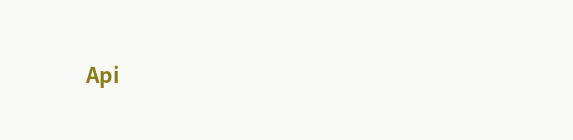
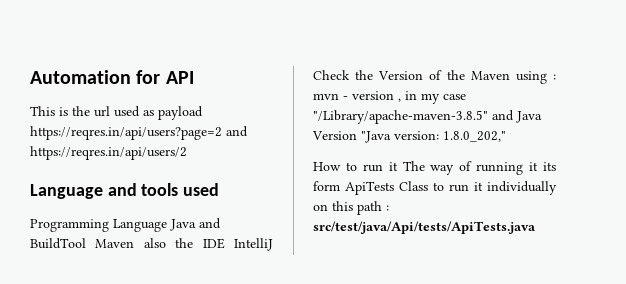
[85,65,119,88] Api -> [30,70,194,84] [30,106,203,120] [30,126,248,140] [30,146,187,160] [30,183,220,199] [30,218,221,232] [30,238,273,251] [313,70,556,84] [313,91,466,104] [313,110,542,124] [312,131,506,143] [313,161,556,175] [313,181,557,195] [313,201,389,215] [313,221,536,234] Automation for API // This is the url used as payload https://reqres.in/api/users?page=2 and https://reqres.in/api/users/2 // Language and tools used // Programming Language Java and BuildTool Maven also the IDE IntelliJ Check the Version of the Maven using : mvn - version , in my case "/Library/apache-maven-3.8.5" and Java Version "Java version: 1.8.0_202," // How to run it The way of running it its form ApiTests Class to run it individually on this path : src/test/java/Api/tests/ApiTests.java

